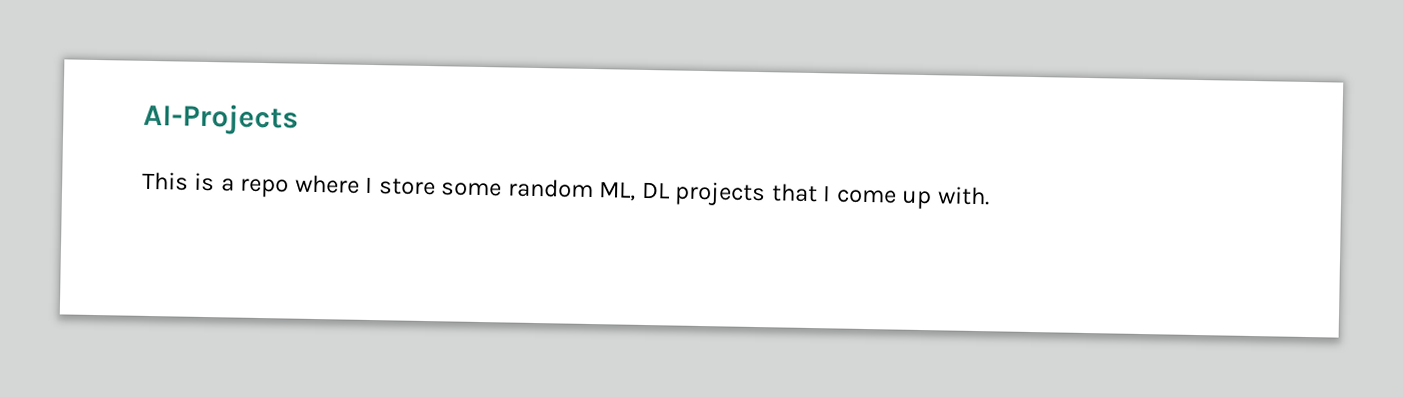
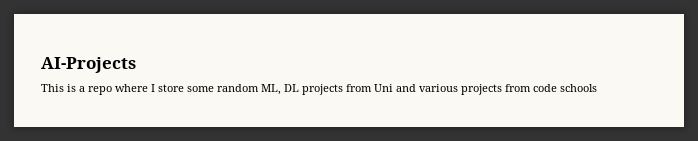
[770,183,990,210] that I come up with. -> [346,84,597,95] from Uni and various projects from code schools

